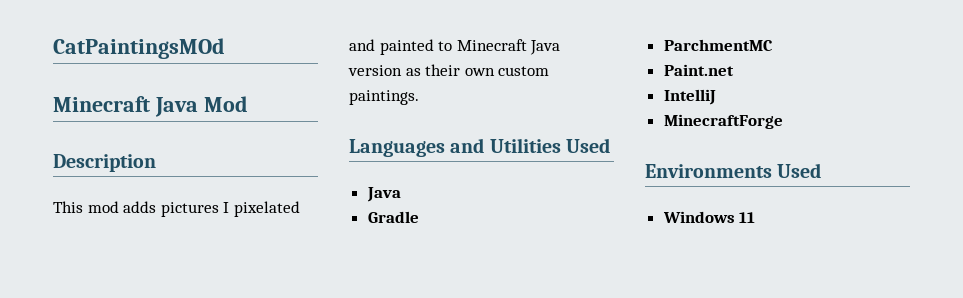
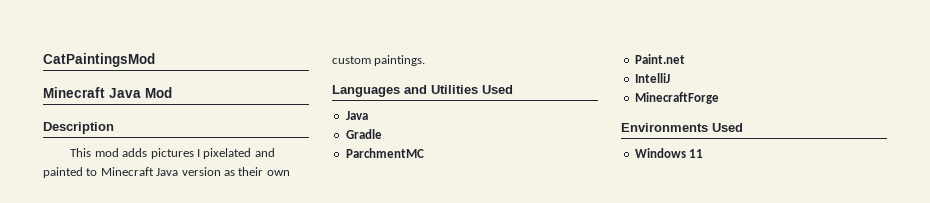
[53,38,225,59] CatPaintingsMOd -> [43,53,155,67] CatPaintingsMod

